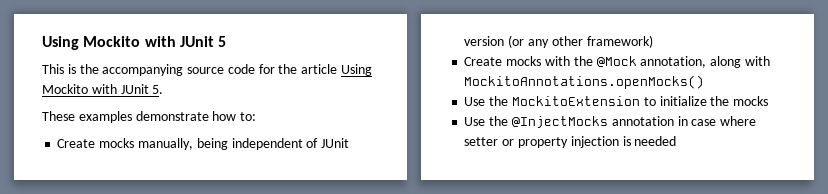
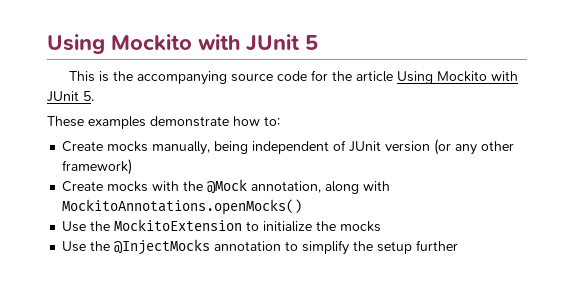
[677,116,757,126] [464,136,677,148] in case where setter or property injection is needed -> [285,240,459,255] to simplify the setup further

